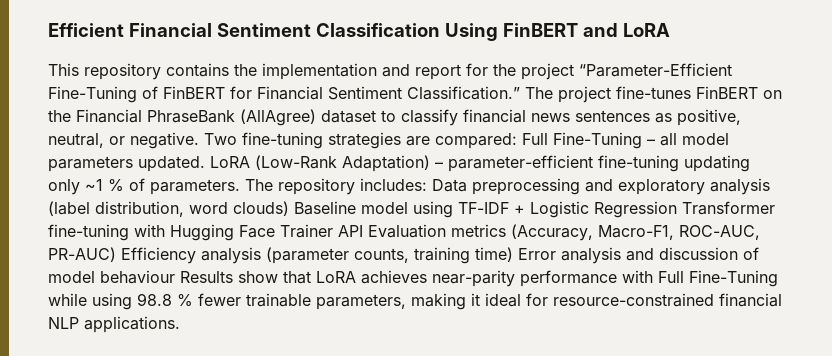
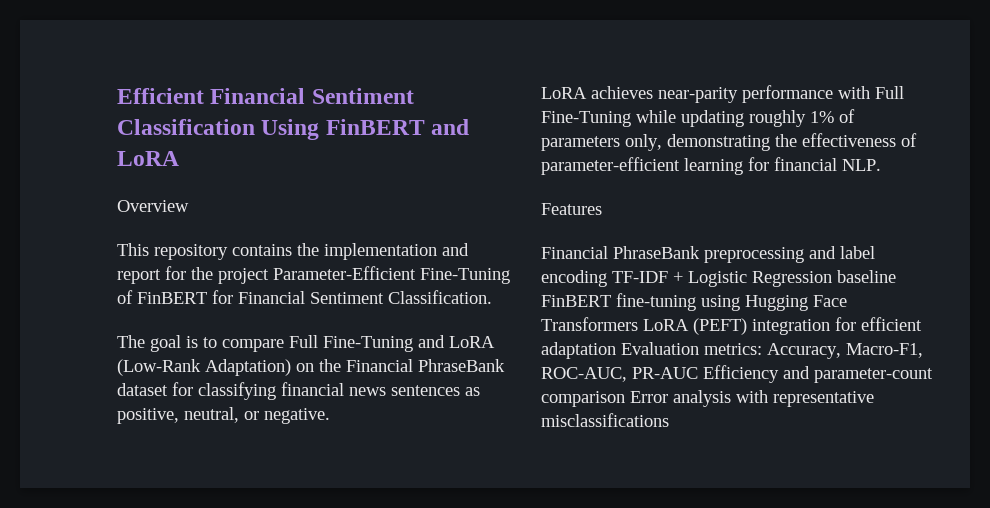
(670, 30) none -> [117,200,189,212] // Overview
[579,63,732,77] “Parameter-Efficient -> [273,266,416,280] Parameter-Efficient
[407,86,782,103] [48,109,458,126] Classification.” The project fine-tunes FinBERT on the Financial PhraseBank (AllAgree) dataset to classify -> [388,290,492,304] [117,335,495,352] [117,359,505,376] [117,382,276,400] Classification. // The goal is to compare Full Fine-Tuning and LoRA (Low-Rank Adaptation) on the Financial PhraseBank dataset for classifying
[204,132,729,149] [48,155,750,172] [48,178,770,195] [48,201,775,218] [48,224,760,241] [48,247,759,264] [48,270,311,284] Two fine-tuning strategies are compared: Full Fine-Tuning – all model parameters updated. LoRA (Low-Rank Adaptation) – parameter-efficient fine-tuning updating only ~1 % of parameters. The repository includes: Data preprocessing and exploratory analysis (label distribution, word clouds) Baseline model using TF-IDF + Logistic Regression Transformer fine-tuning with Hugging Face Trainer API Evaluation metrics (Accuracy, Macro-F1, ROC-AUC, PR-AUC) Efficiency analysis (parameter counts, training time) Error analysis and discussion of model behaviour Results show that -> (330, 416) //
[92,293,782,310] [48,316,180,333] using 98.8 % fewer trainable parameters, making it ideal for resource-constrained financial NLP applications. -> [681,109,855,127] [541,133,917,151] [541,157,881,175] [541,203,602,215] [541,246,875,263] [541,270,896,287] [541,293,847,311] [541,317,922,335] [541,342,923,359] [541,365,933,383] [541,390,874,407] [541,413,669,427] updating roughly 1% of parameters only, demonstrating the effectiveness of parameter-efficient learning for financial NLP. // Features // Financial PhraseBank preprocessing and label encoding TF-IDF + Logistic Regression baseline FinBERT fine-tuning using Hugging Face Transformers LoRA (PEFT) integration for efficient adaptation Evaluation metrics: Accuracy, Macro-F1, ROC-AUC, PR-AUC Efficiency and parameter-count comparison Error analysis with representative misclassifications

